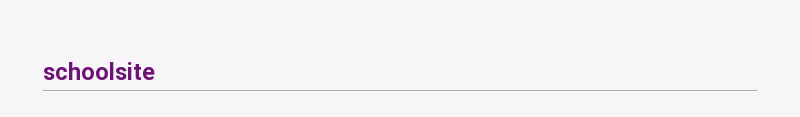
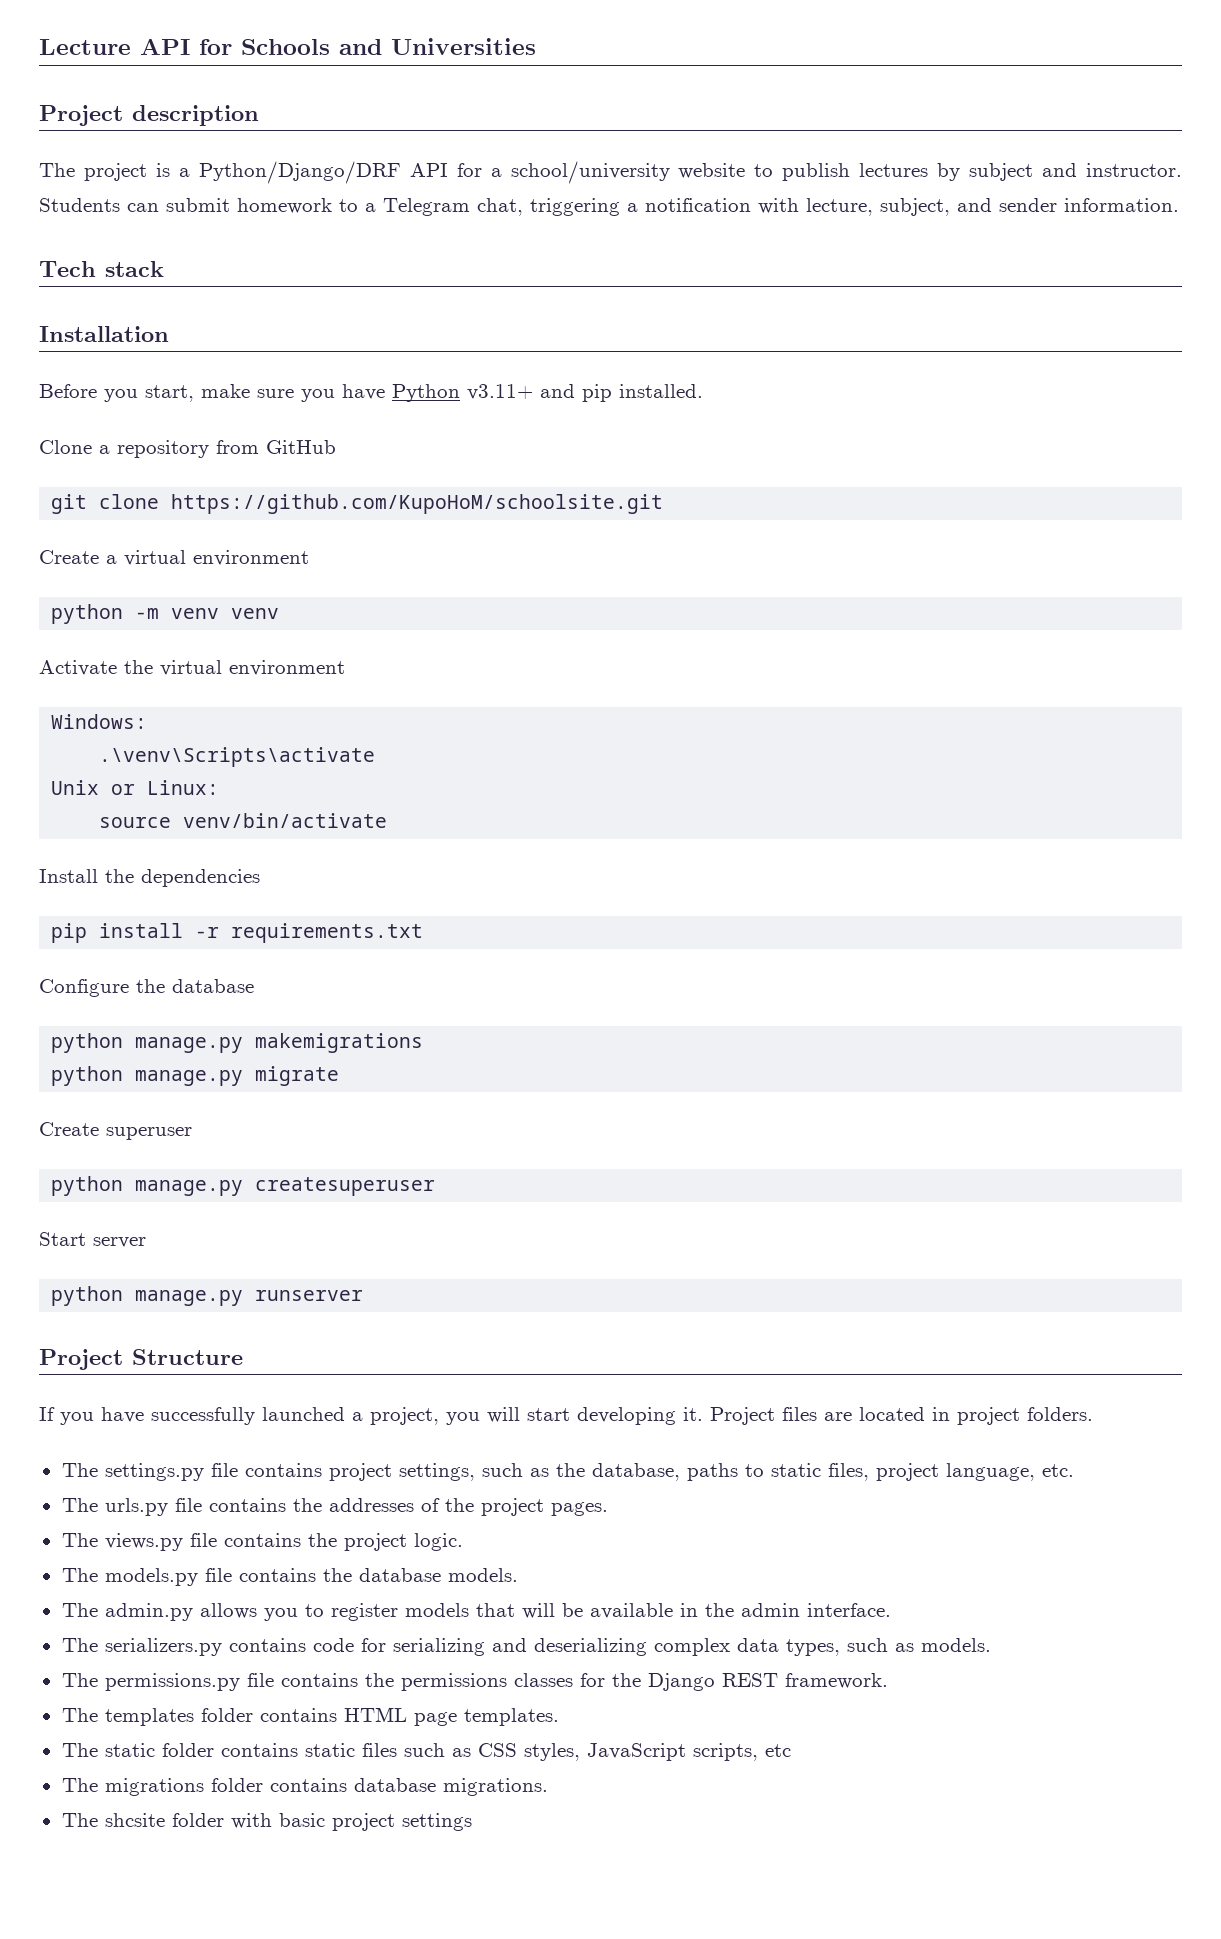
[43,62,155,80] schoolsite -> [39,38,536,55] [39,105,259,126] [39,161,1182,184] [39,198,1179,216] [39,261,164,277] [39,326,169,342] [39,384,703,402] [39,440,336,458] [51,494,664,514] [39,550,309,566] [51,604,280,624] [39,660,345,676] [51,714,148,729] [99,747,376,767] [51,780,220,795] [99,813,388,828] [39,869,260,887] [51,923,424,943] [39,979,254,997] [51,1033,424,1053] [51,1066,340,1086] [39,1122,192,1140] [51,1176,436,1196] [39,1232,146,1248] [51,1286,364,1306] [39,1349,243,1370] [39,1407,1093,1425] [61,1463,1074,1481] [61,1498,608,1516] [61,1533,463,1551] [61,1568,518,1586] [61,1603,891,1621] [61,1638,991,1656] [61,1673,888,1691] [61,1707,559,1726] [61,1743,791,1761] [61,1778,548,1796] [61,1813,472,1831] Lecture API for Schools and Universities // Project description // The project is a Python/Django/DRF API for a school/university website to publish lectures by subject and instructor. Students can submit homework to a Telegram chat, triggering a notification with lecture, subject, and sender information. // Tech stack // Installation // Before you start, make sure you have Python v3.11+ and pip installed. // Clone a repository from GitHub // git clone https://github.com/KupoHoM/schoolsite.git // Create a virtual environment // python -m venv venv // Activate the virtual environment // Windows: // .\venv\Scripts\activate // Unix or Linux: // source venv/bin/activate // Install the dependencies // pip install -r requirements.txt // Configure the database // python manage.py makemigrations // python manage.py migrate // Сreate superuser // python manage.py createsuperuser // Start server // python manage.py runserver // Project Structure // If you have successfully launched a project, you will start developing it. Project files are located in project folders. // The settings.py file contains project settings, such as the database, paths to static files, project language, etc. // The urls.py file contains the addresses of the project pages. // The views.py file contains the project logic. // The models.py file contains the database models. // The admin.py allows you to register models that will be available in the admin interface. // The serializers.py contains code for serializing and deserializing complex data types, such as models. // The permissions.py file contains the permissions classes for the Django REST framework. // The templates folder contains HTML page templates. // The static folder contains static files such as CSS styles, JavaScript scripts, etc // The migrations folder contains database migrations. // The shcsite folder with basic project settings

